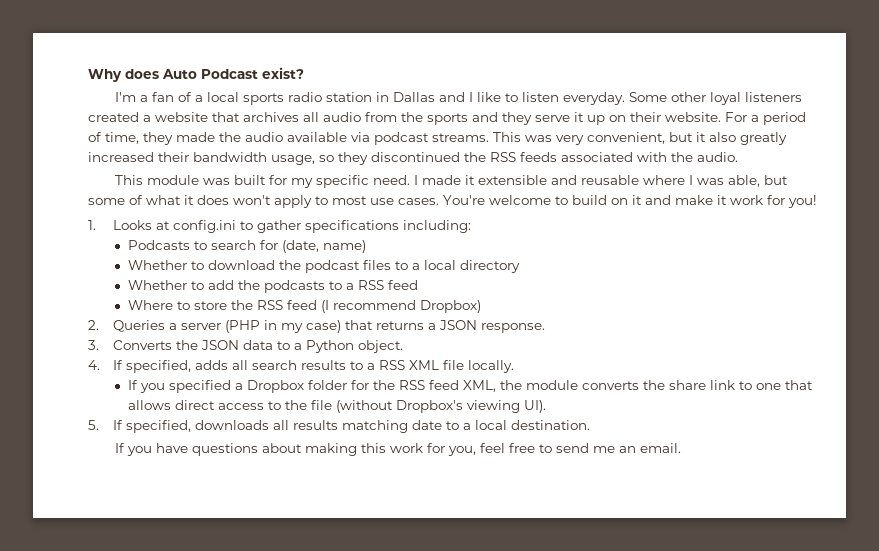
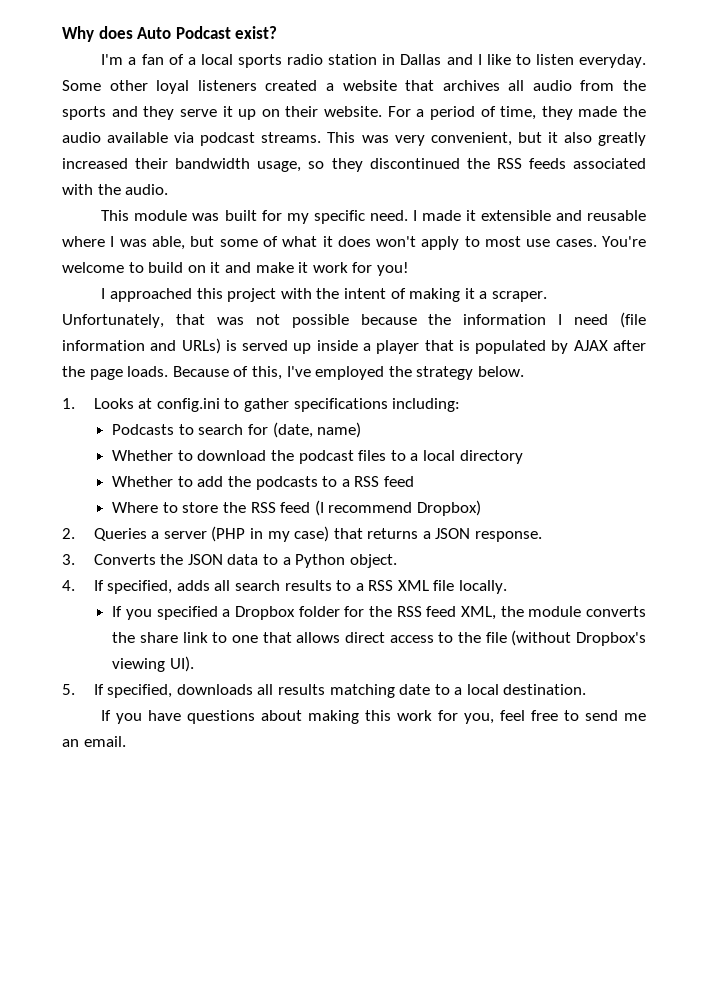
(817, 201) none -> [101,288,547,302] [62,312,646,328] [62,338,646,354] [62,366,524,380] // I approached this project with the intent of making it a scraper. Unfortunately, that was not possible because the information I need (file information and URLs) is served up inside a player that is populated by AJAX after the page loads. Because of this, I've employed the strategy below.

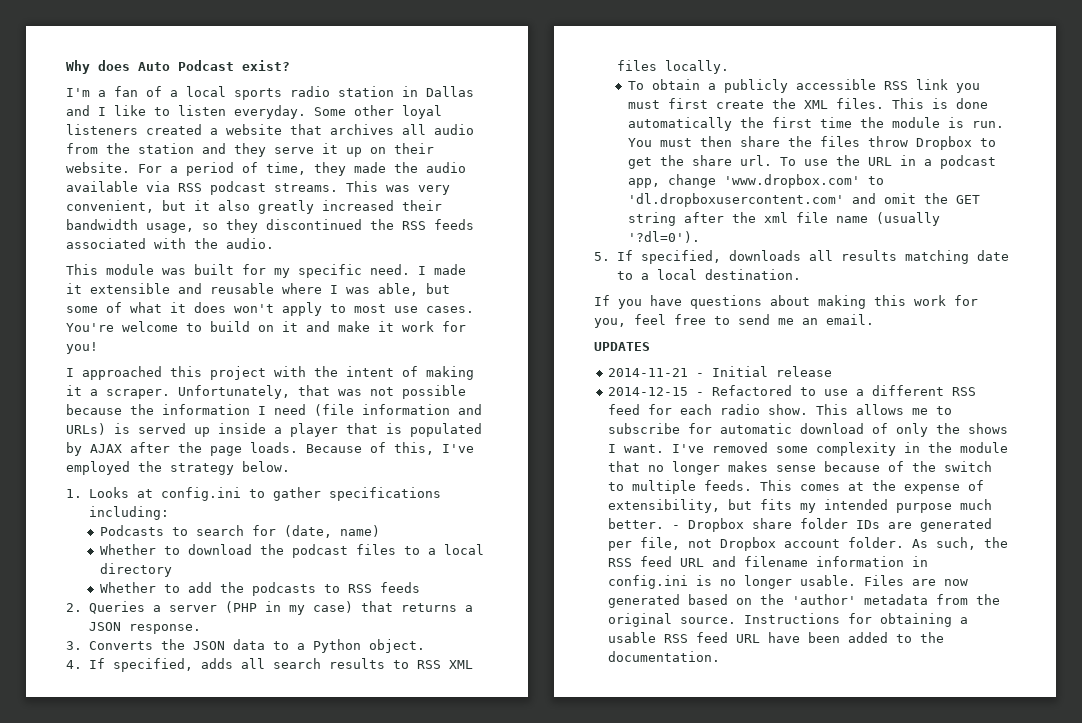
[62,106,106,120] sports -> [138,143,194,154] station
(195, 137) none -> [178,183,202,192] RSS
[341,476,414,487] [112,500,481,516] a RSS feed // Where to store the RSS feed (I recommend Dropbox) -> [347,582,420,593] RSS feeds
[355,583,364,591] a -> (409, 664) none
[433,580,455,591] file -> [616,60,657,71] files
[112,606,646,620] [112,630,646,646] [112,656,194,672] If you specified a Dropbox folder for the RSS feed XML, the module converts the share link to one that allows direct access to the file (without Dropbox's viewing UI). -> [627,79,980,93] [627,98,988,109] [627,117,1004,131] [627,136,996,150] [627,155,996,169] [627,174,884,188] [627,193,980,207] [627,212,940,226] [627,231,700,243] To obtain a publicly accessible RSS link you must first create the XML files. This is done automatically the first time the module is run. You must then share the files throw Dropbox to get the share url. To use the URL in a podcast app, change 'www.dropbox.com' to 'dl.dropboxusercontent.com' and omit the GET string after the xml file name (usually '?dl=0').
(126, 741) none -> [594,342,650,351] [608,366,833,377] [608,385,977,396] [608,404,953,415] [608,423,1009,437] [608,442,1009,456] [608,461,993,475] [608,480,985,494] [608,499,993,513] [608,518,993,532] [608,537,1009,551] [608,556,929,567] [608,575,969,589] [608,594,1001,608] [608,613,969,627] [608,632,945,643] [608,651,721,662] // UPDATES // 2014-11-21 - Initial release // 2014-12-15 - Refactored to use a different RSS feed for each radio show. This allows me to subscribe for automatic download of only the shows I want. I've removed some complexity in the module that no longer makes sense because of the switch to multiple feeds. This comes at the expense of extensibility, but fits my intended purpose much better. - Dropbox share folder IDs are generated per file, not Dropbox account folder. As such, the RSS feed URL and filename information in config.ini is no longer usable. Files are now generated based on the 'author' metadata from the original source. Instructions for obtaining a usable RSS feed URL have been added to the documentation.

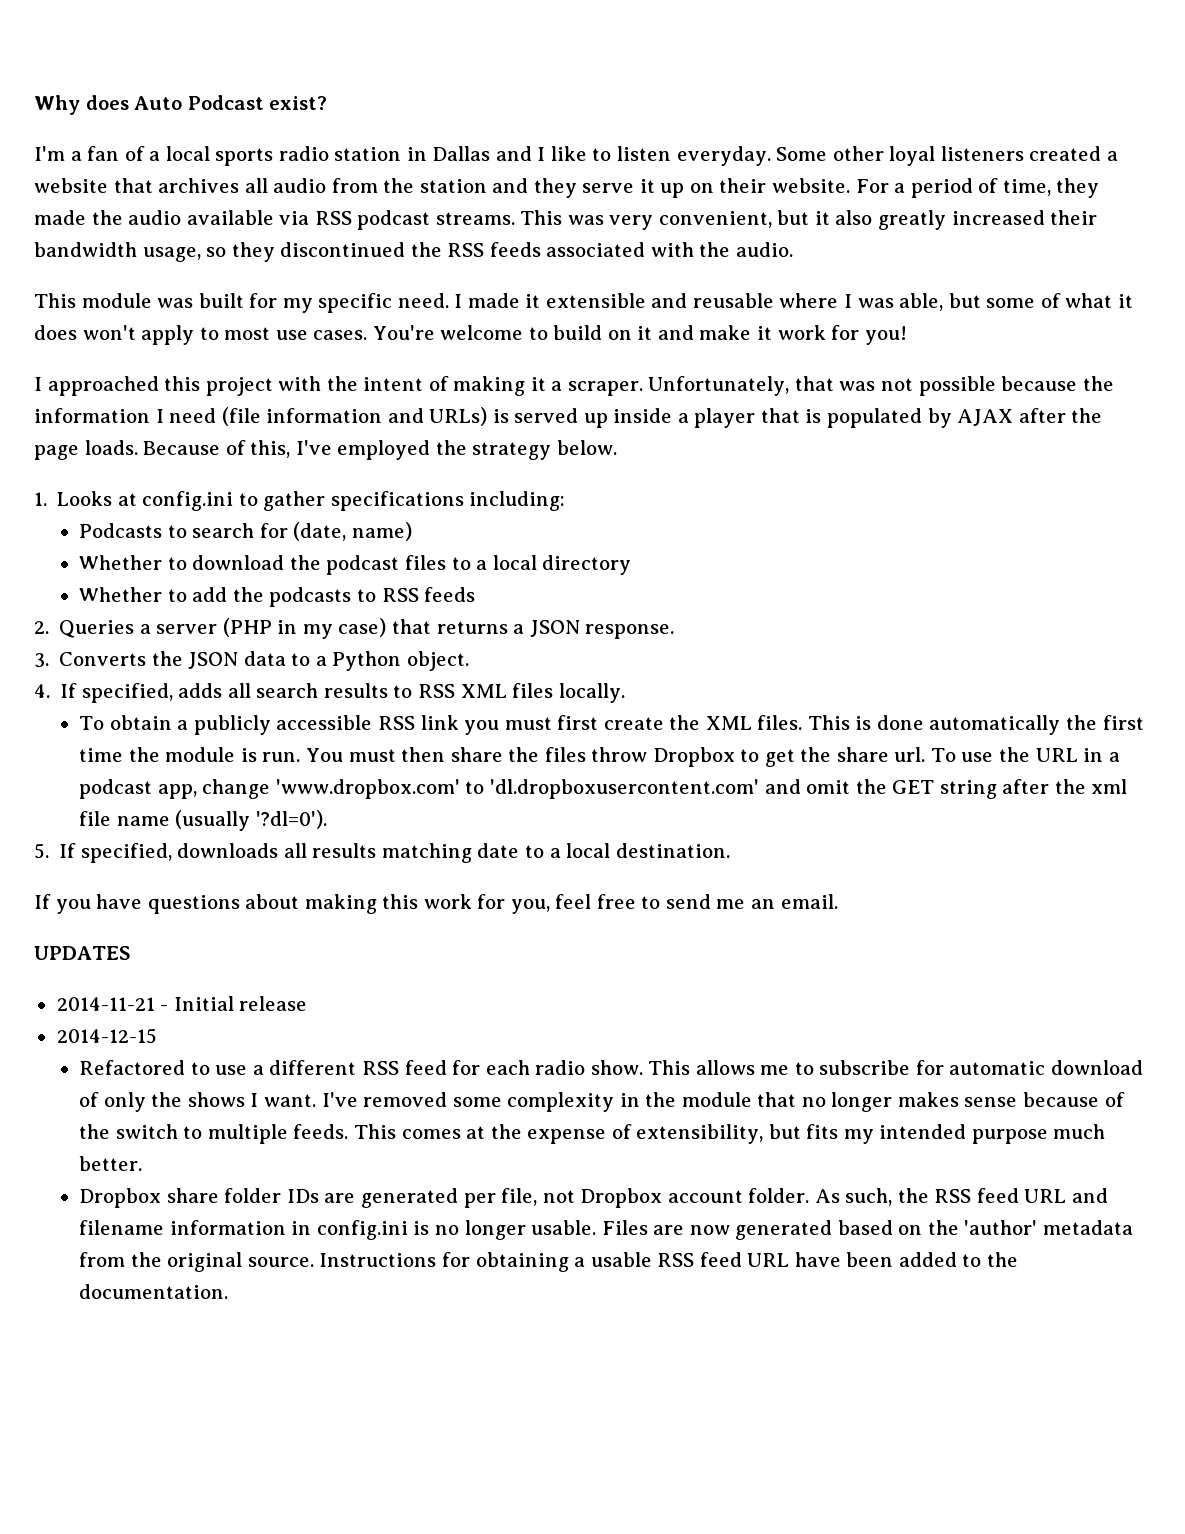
[696,392,705,396] - -> (157, 1036) //
[672,525,681,529] - -> (143, 1163) //

